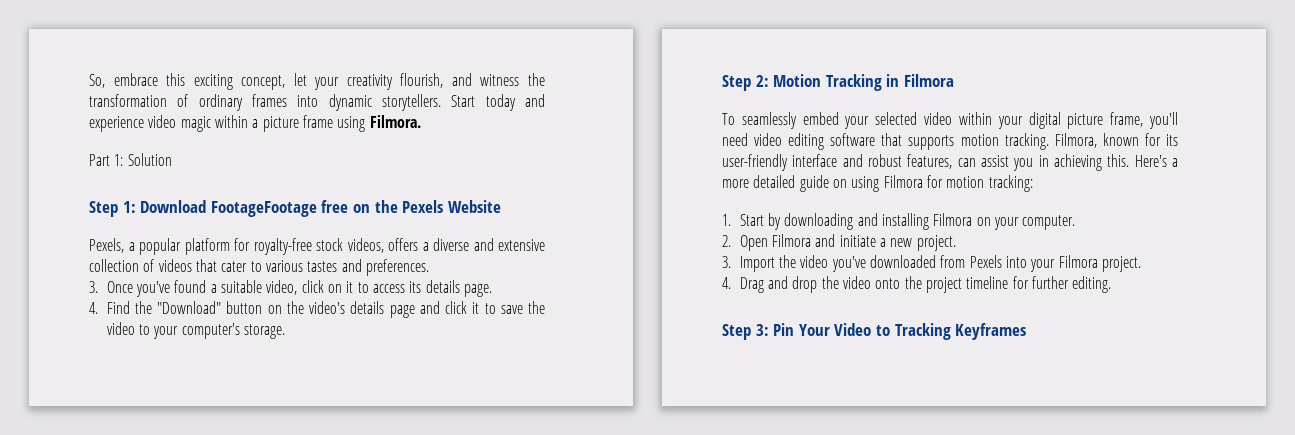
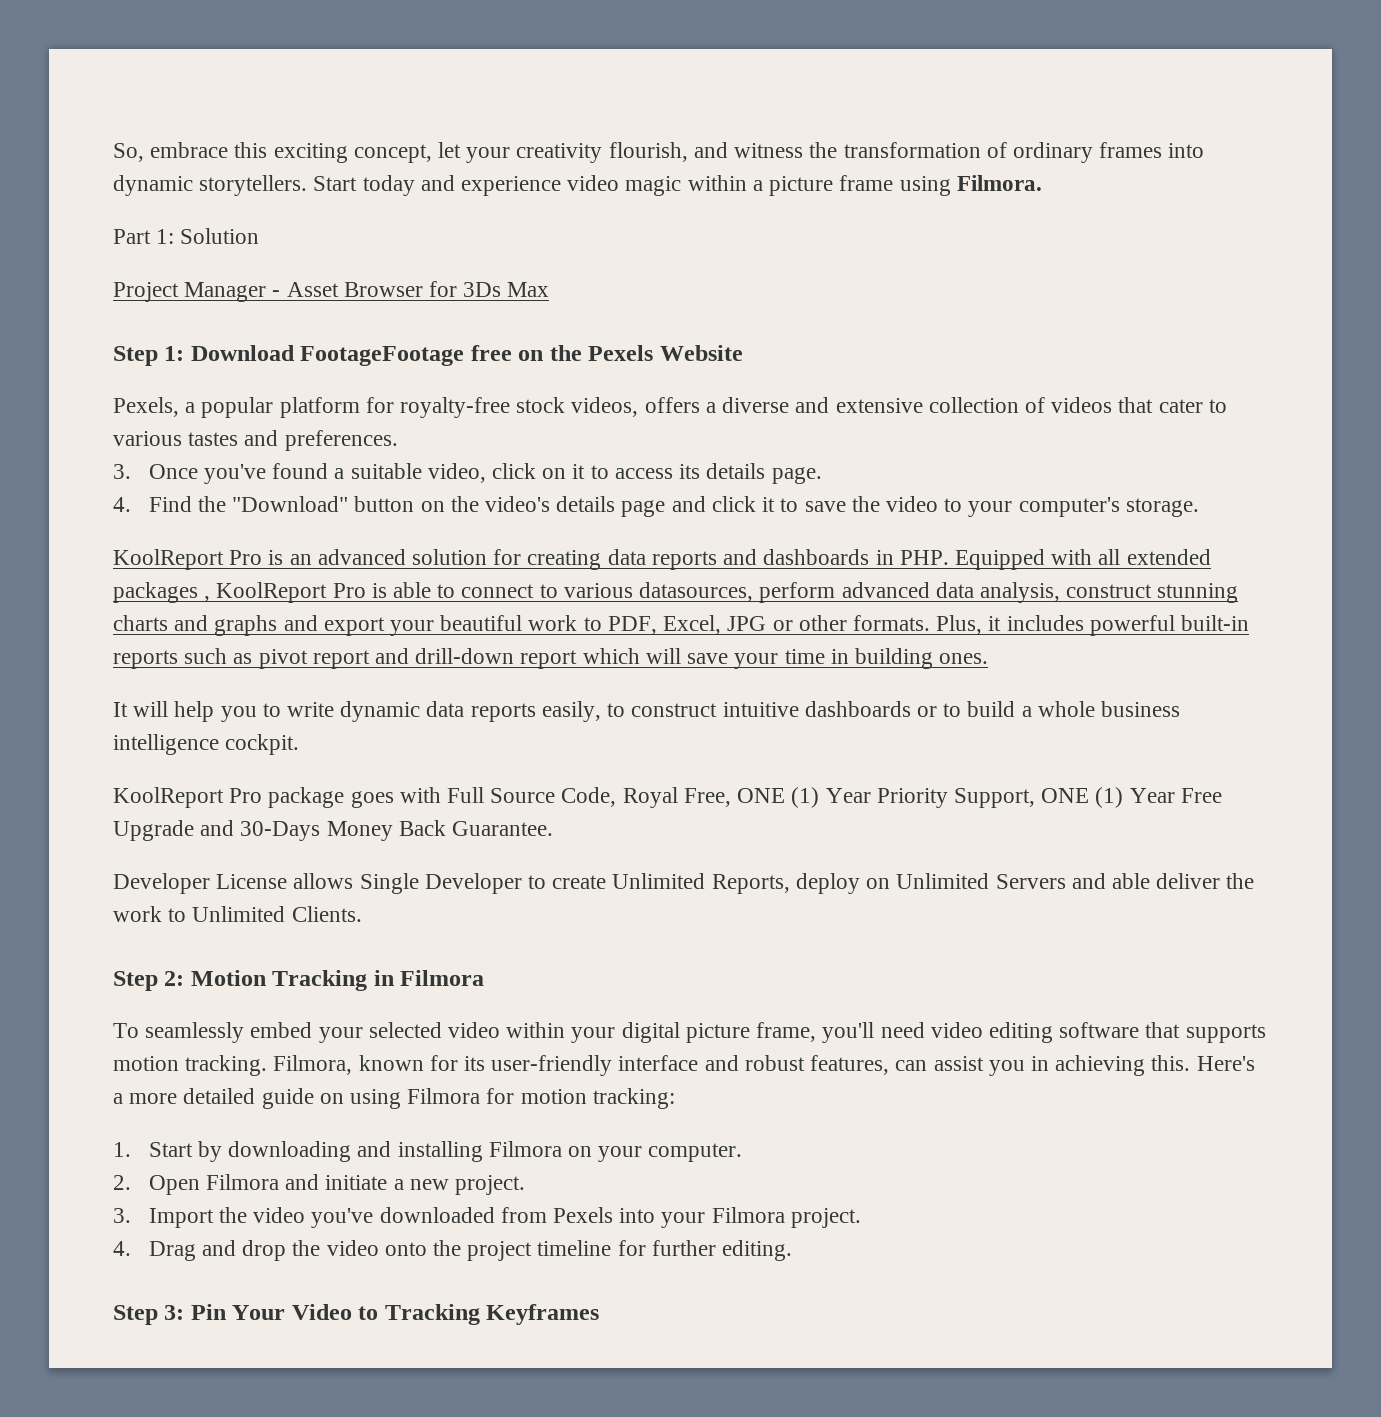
(172, 159) none -> [113,281,550,302] // Project Manager - Asset Browser for 3Ds Max
(286, 331) none -> [113,549,1211,570] [113,582,1239,603] [113,615,1249,636] [113,648,989,669] [113,701,1180,722] [113,734,300,755] [113,787,1222,808] [113,820,554,841] [113,873,1255,894] [113,906,362,922] // KoolReport Pro is an advanced solution for creating data reports and dashboards in PHP. Equipped with all extended packages , KoolReport Pro is able to connect to various datasources, perform advanced data analysis, construct stunning charts and graphs and export your beautiful work to PDF, Excel, JPG or other formats. Plus, it includes powerful built-in reports such as pivot report and drill-down report which will save your time in building ones. // It will help you to write dynamic data reports easily, to construct intuitive dashboards or to build a whole business intelligence cockpit. // KoolReport Pro package goes with Full Source Code, Royal Free, ONE (1) Year Priority Support, ONE (1) Year Free Upgrade and 30-Days Money Back Guarantee. // Developer License allows Single Developer to create Unlimited Reports, deploy on Unlimited Servers and able deliver the work to Unlimited Clients.

